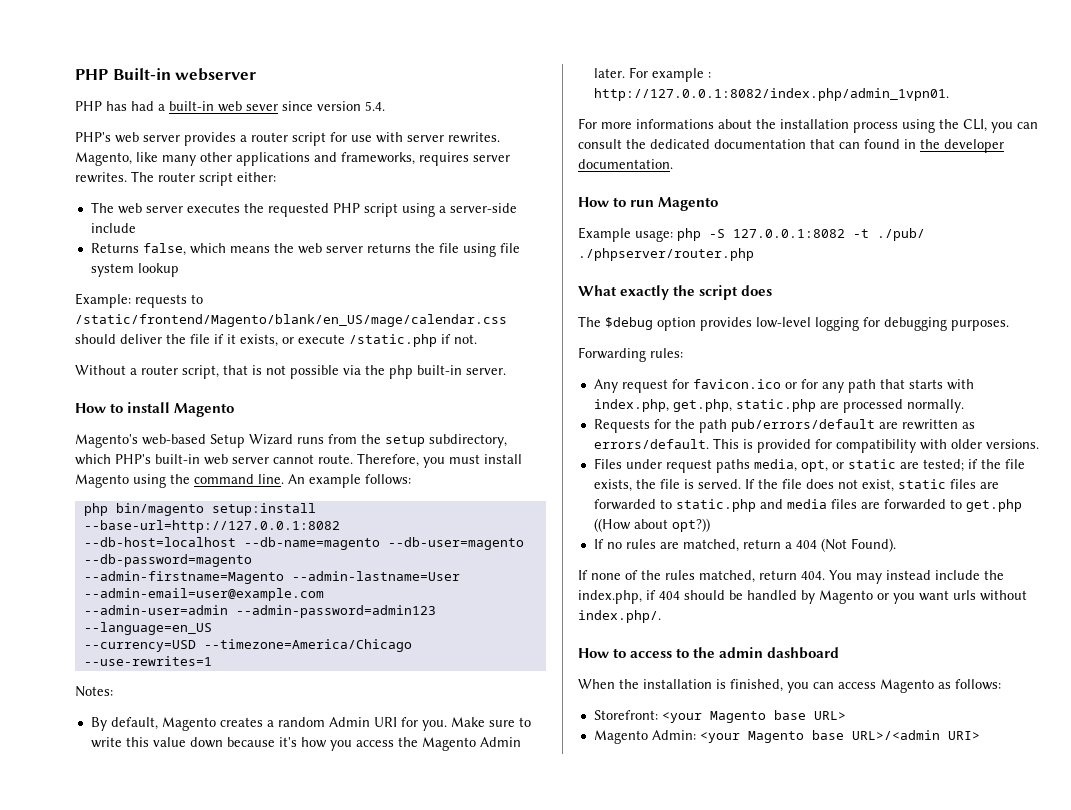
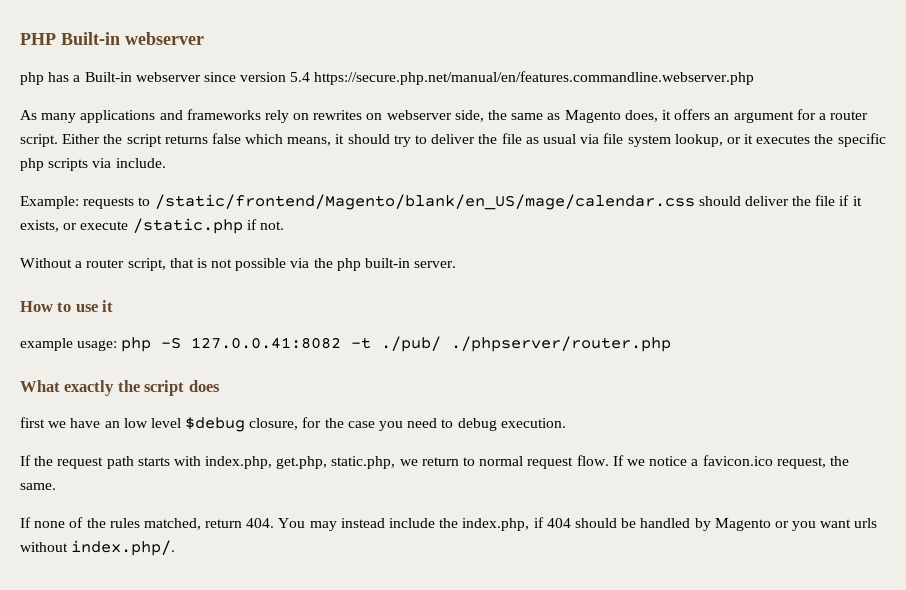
[75,101,385,112] [75,132,500,146] [75,152,510,166] [75,171,276,186] [90,202,517,217] [90,223,136,233] [90,243,520,257] [90,263,179,277] PHP has had a built-in web sever since version 5.4. // PHP's web server provides a router script for use with server rewrites. Magento, like many other applications and frameworks, requires server rewrites. The router script either: // The web server executes the requested PHP script using a server-side include // Returns false, which means the web server returns the file using file system lookup -> [20,71,755,85] [20,109,869,123] [20,133,886,147] [20,158,166,171] php has a Built-in webserver since version 5.4 https://secure.php.net/manual/en/features.commandline.webserver.php // As many applications and frameworks rely on rewrites on webserver side, the same as Magento does, it offers an argument for a router script. Either the script returns false which means, it should try to deliver the file as usual via file system lookup, or it executes the specific php scripts via include.
[127,402,235,417] [75,434,507,448] [75,453,522,468] [75,474,411,488] [83,503,316,516] [83,520,340,533] [83,537,524,550] [83,554,252,567] [83,571,460,584] [83,588,324,601] [83,605,436,618] [83,622,212,635] [83,639,412,652] [83,656,212,666] [75,686,113,697] [90,717,531,731] [90,737,521,751] [593,67,711,82] [593,88,949,101] [578,118,1038,133] [578,139,1004,153] [578,159,673,169] [578,197,719,211] [578,227,631,242] install Magento // Magento's web-based Setup Wizard runs from the setup subdirectory, which PHP's built-in web server cannot route. Therefore, you must install Magento using the command line. An example follows: // php bin/magento setup:install --base-url=http://127.0.0.1:8082 // --db-host=localhost --db-name=magento --db-user=magento --db-password=magento // --admin-firstname=Magento --admin-lastname=User --admin-email=user@example.com // --admin-user=admin --admin-password=admin123 --language=en_US // --currency=USD --timezone=America/Chicago --use-rewrites=1 // Notes: // By default, Magento creates a random Admin URI for you. Make sure to write this value down because it's how you access the Magento Admin later. For example : http://127.0.0.1:8082/index.php/admin_1vpn01. // For more informations about the installation process using the CLI, you can consult the dedicated documentation that can found in the developer documentation. // How to run Magento // Example -> [75,300,114,312] [20,338,73,351] use it // example
[733,229,845,238] 127.0.0.1:8082 -> [191,337,342,349] 127.0.0.41:8082
[578,316,1009,331] [578,347,683,362] [593,379,974,393] [593,399,964,413] [593,419,975,433] [593,438,1039,453] [593,458,1025,473] [593,479,999,492] [593,499,1022,512] [593,518,710,532] [593,538,896,552] The $debug option provides low-level logging for debugging purposes. // Forwarding rules: // Any request for favicon.ico or for any path that starts with index.php, get.php, static.php are processed normally. // Requests for the path pub/errors/default are rewritten as errors/default. This is provided for compatibility with older versions. // Files under request paths media, opt, or static are tested; if the file exists, the file is served. If the file does not exist, static files are forwarded to static.php and media files are forwarded to get.php ((How about opt?)) // If no rules are matched, return a 404 (Not Found). -> [20,417,566,432] [20,455,849,469] [20,483,56,490] first we have an low level $debug closure, for the case you need to debug execution. // If the request path starts with index.php, get.php, static.php, we return to normal request flow. If we notice a favicon.ico request, the same.
[578,647,840,659] [578,679,1001,693] [593,710,846,723] [593,730,980,744] // How to access to the admin dashboard // When the installation is finished, you can access Magento as follows: // Storefront: <your Magento base URL> // Magento Admin: <your Magento base URL>/<admin URI> -> (176, 548) none

